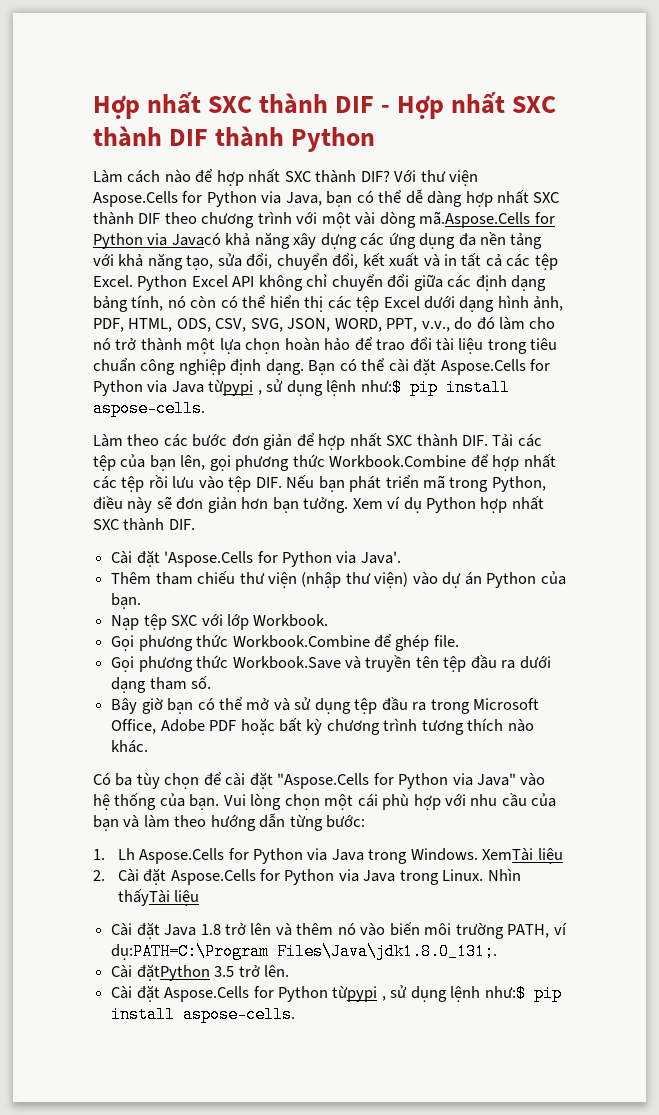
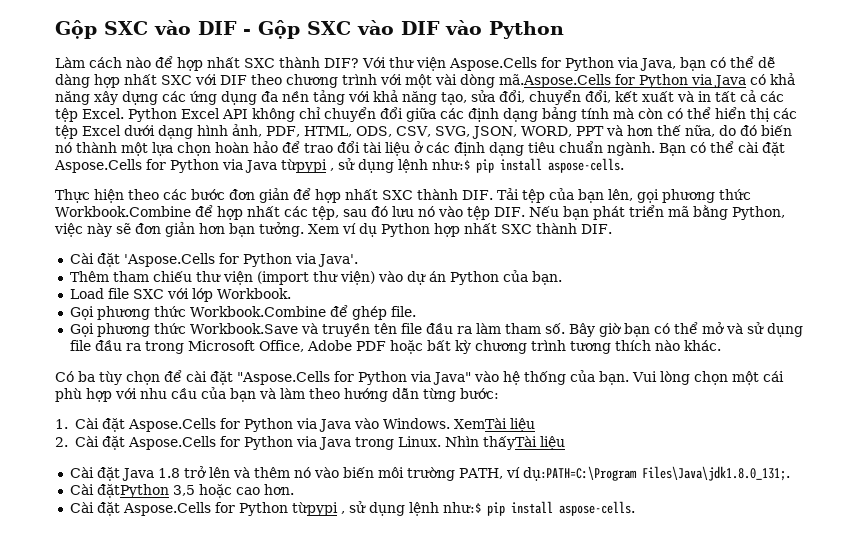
[93,92,557,119] [93,126,285,147] Hợp nhất SXC thành DIF - Hợp nhất SXC thành DIF thành -> [55,20,482,39] Gộp SXC vào DIF - Gộp SXC vào DIF vào
[93,212,134,225] thành -> [195,74,217,85] với
[171,233,221,246] Javacó -> [714,74,766,88] Java có
[131,295,186,311] tính, nó -> [581,108,634,119] tính mà
[386,317,556,332] [93,338,137,350] PPT, v.v., do đó làm cho nó trở -> [575,125,792,137] [55,142,72,153] PPT và hơn thế nữa, do đó biến nó
[487,338,558,354] [93,358,304,375] trong tiêu chuẩn công nghiệp định dạng. -> [414,141,655,156] ở các định dạng tiêu chuẩn ngành.
[93,434,123,447] Làm -> [55,189,124,203] Thực hiện
[517,434,542,447] các -> (519, 194) none
[121,475,195,492] tệp rồi lưu -> [311,206,435,220] tệp, sau đó lưu nó
[449,476,546,492] [93,496,123,509] trong Python, điều -> [692,205,785,220] [54,223,83,237] bằng Python, việc
[301,572,342,588] (nhập -> [256,271,309,285] (import
[111,614,167,630] Nạp tệp -> [69,288,129,299] Load file
[443,655,551,672] [111,677,147,693] tệp đầu ra dưới dạng -> [400,323,501,334] file đầu ra làm
(212, 682) // -> (565, 328) none
[354,698,378,714] tệp -> [69,340,91,351] file
[117,848,408,864] Lh Aspose.Cells for Python via Java trong -> [74,418,379,432] Cài đặt Aspose.Cells for Python via Java vào
[214,965,289,977] 3.5 trở lên. -> [172,484,294,498] 3,5 hoặc cao hơn.

